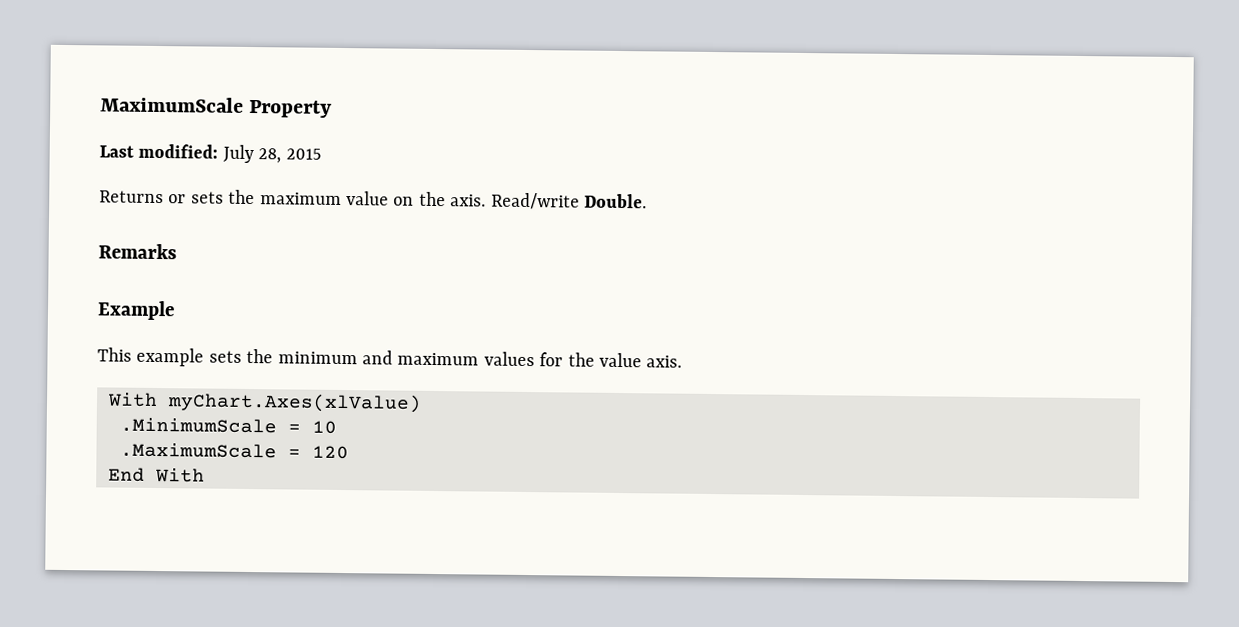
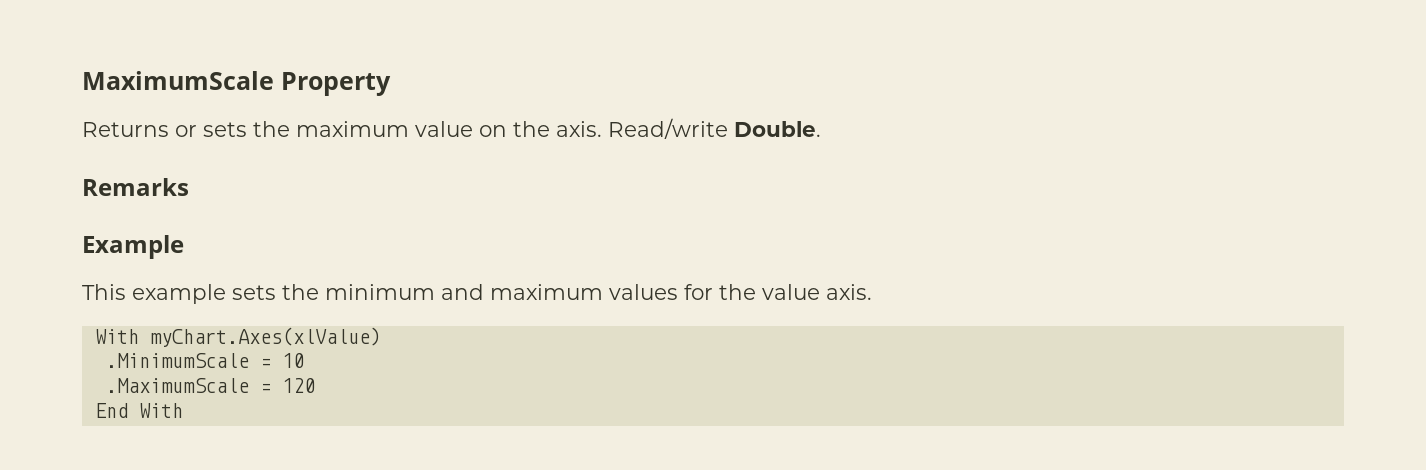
[99,143,322,164] // Last modified: July 28, 2015 -> (391, 84) none

